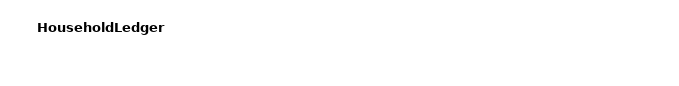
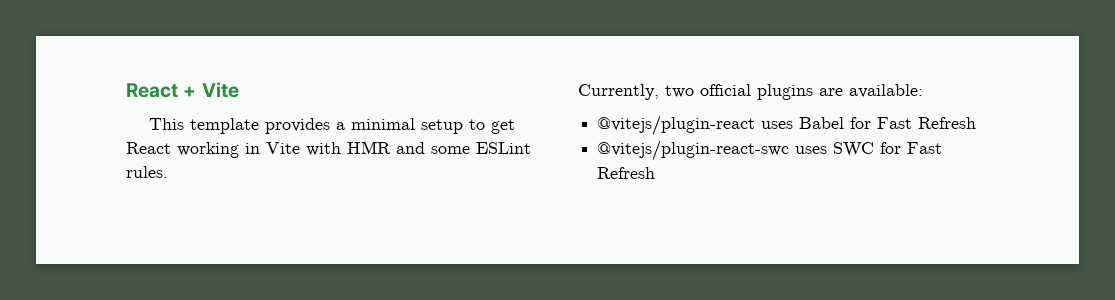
[37,22,165,35] HouseholdLedger -> [126,82,239,98] [148,118,515,134] [126,141,531,158] [126,166,168,178] [578,84,923,100] [597,115,977,136] [597,140,943,161] [597,167,656,179] React + Vite // This template provides a minimal setup to get React working in Vite with HMR and some ESLint rules. // Currently, two official plugins are available: // @vitejs/plugin-react uses Babel for Fast Refresh // @vitejs/plugin-react-swc uses SWC for Fast Refresh

